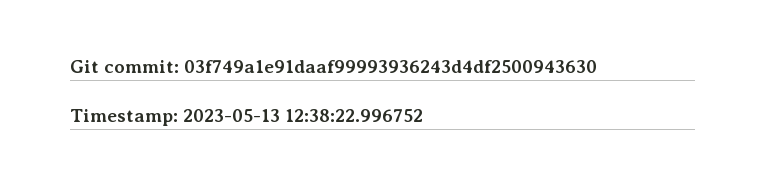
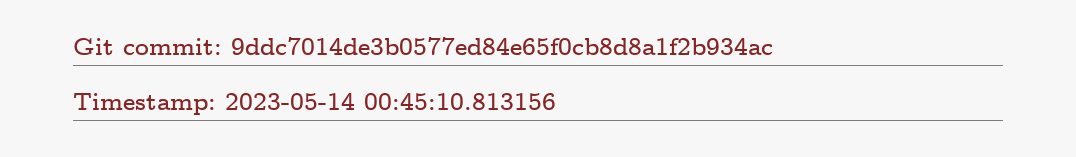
[184,60,598,73] 03f749a1e91daaf99993936243d4df2500943630 -> [231,37,773,55] 9ddc7014de3b0577ed84e65f0cb8d8a1f2b934ac
[183,109,424,122] 2023-05-13 12:38:22.996752 -> [225,92,556,110] 2023-05-14 00:45:10.813156

